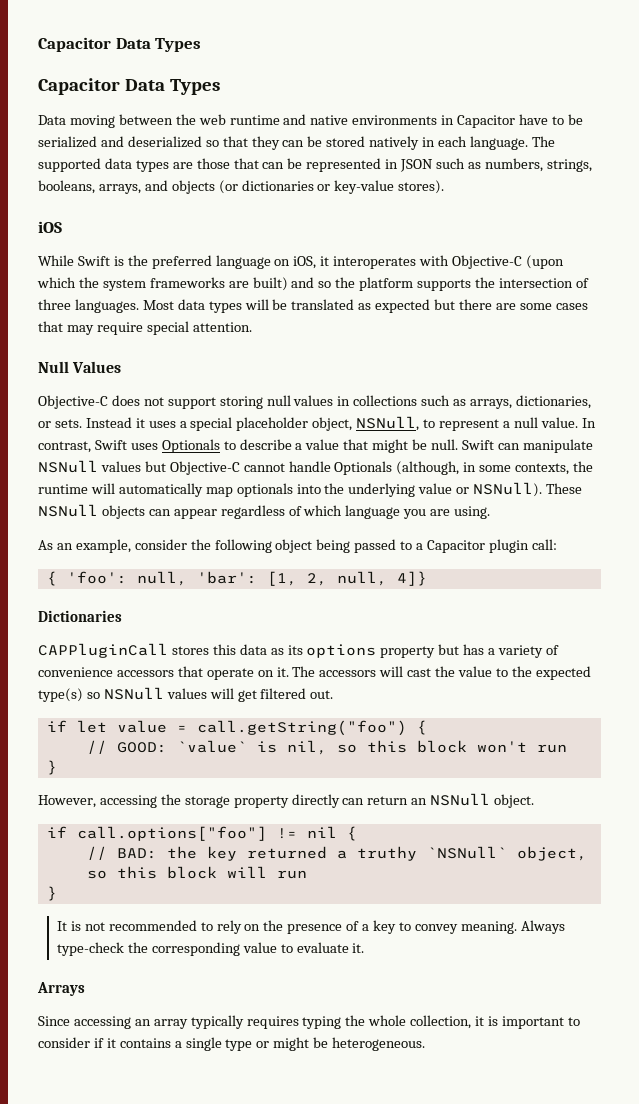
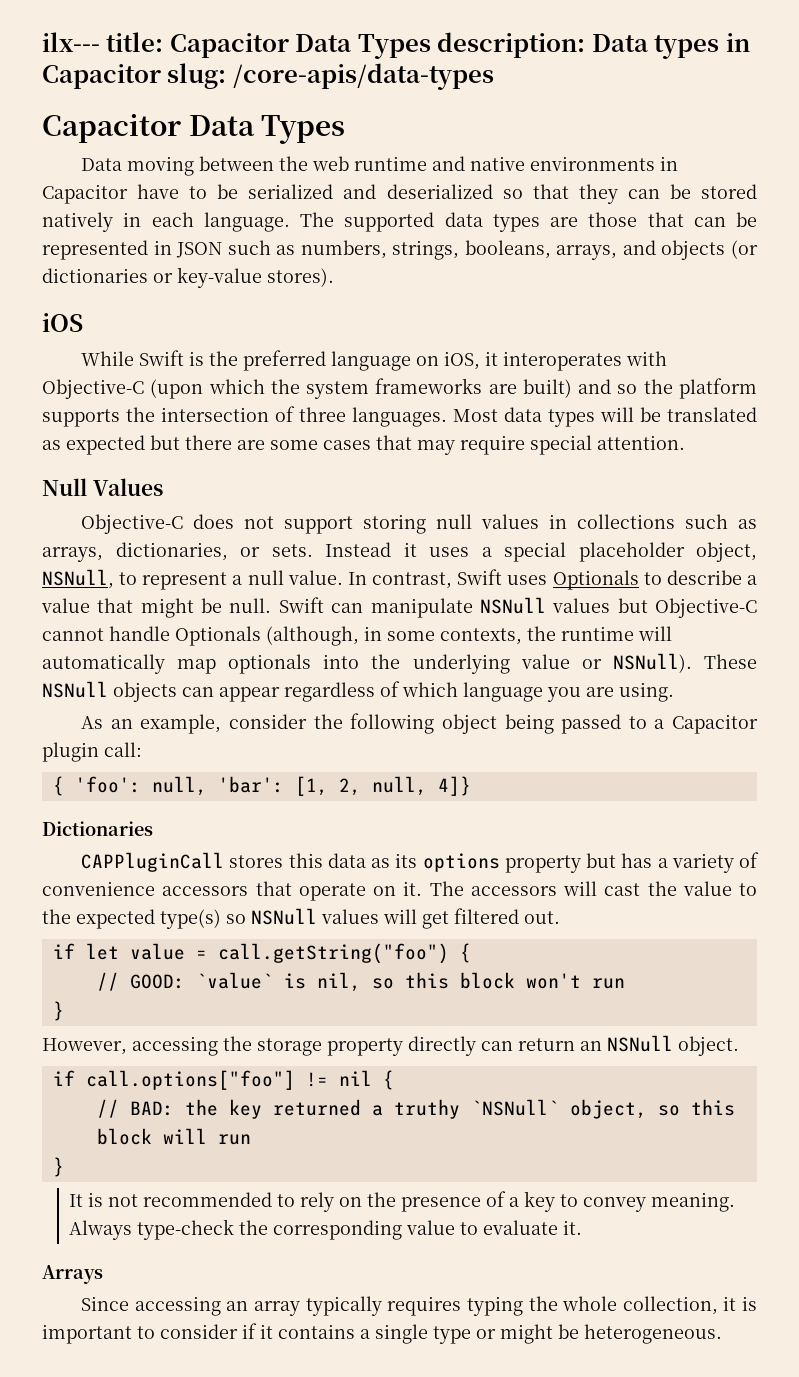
[38,37,202,52] Capacitor Data Types -> [42,32,750,59] [42,63,494,90] ilx--- title: Capacitor Data Types description: Data types in Capacitor slug: /core-apis/data-types

